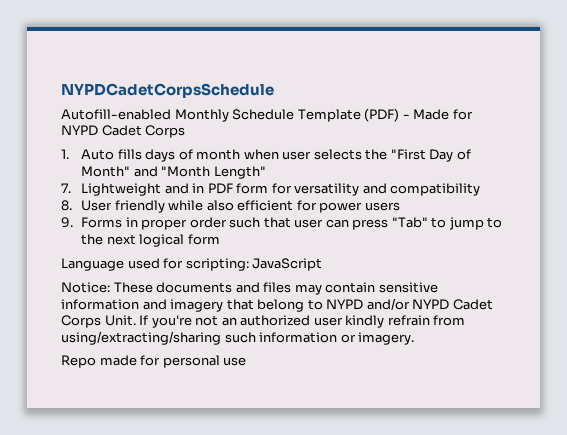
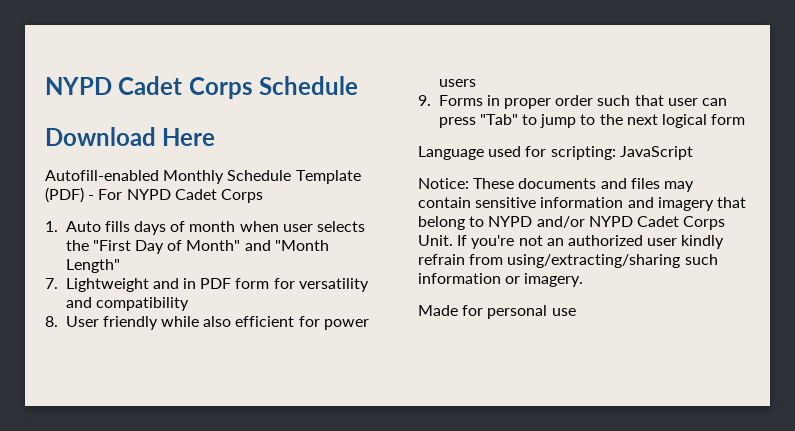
[61,83,274,98] NYPDCadetCorpsSchedule -> [45,76,359,99] [45,127,216,146] NYPD Cadet Corps Schedule // Download Here
[413,109,473,120] Made for -> [98,189,123,200] For
[61,355,137,368] Repo made -> [418,305,458,316] Made

